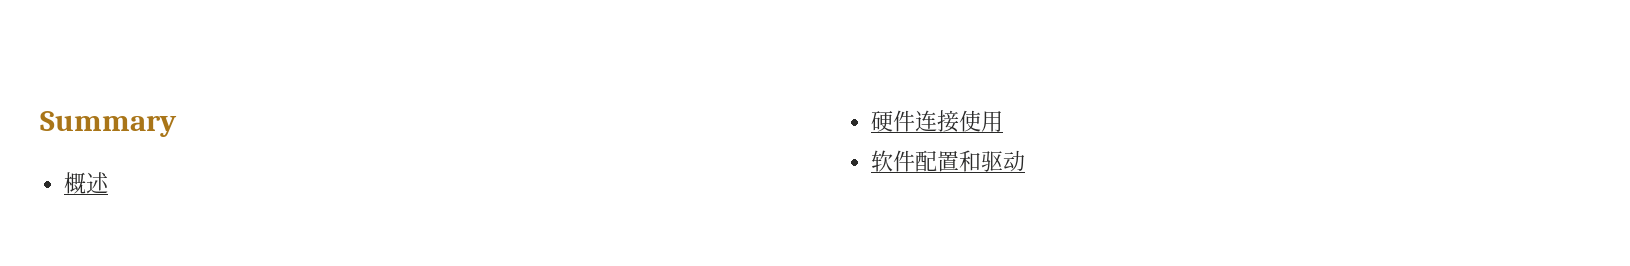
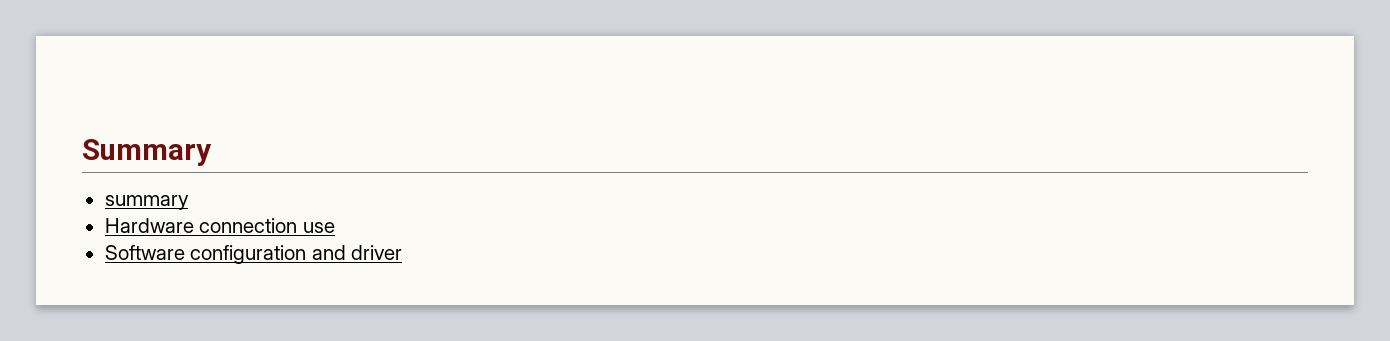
[64,172,110,194] [871,110,1004,132] [871,150,1026,172] 概述 // 硬件连接使用 // 软件配置和驱动 -> [104,195,189,210] [104,218,335,233] [104,245,403,264] summary // Hardware connection use // Software configuration and driver

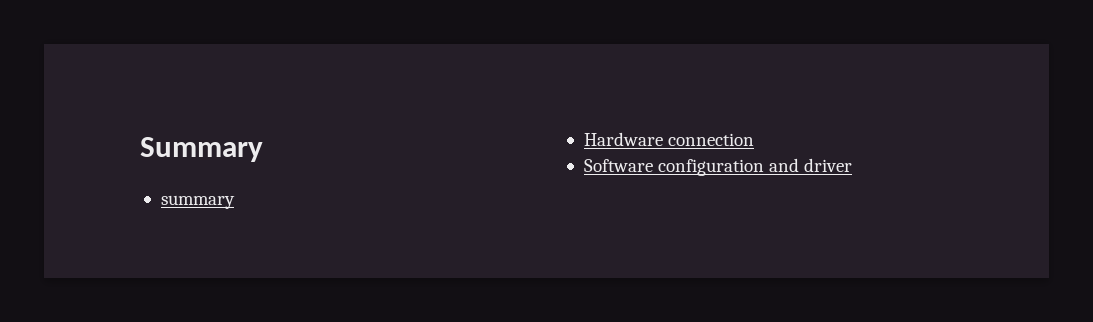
[302,222,335,233] use -> (755, 139) none

